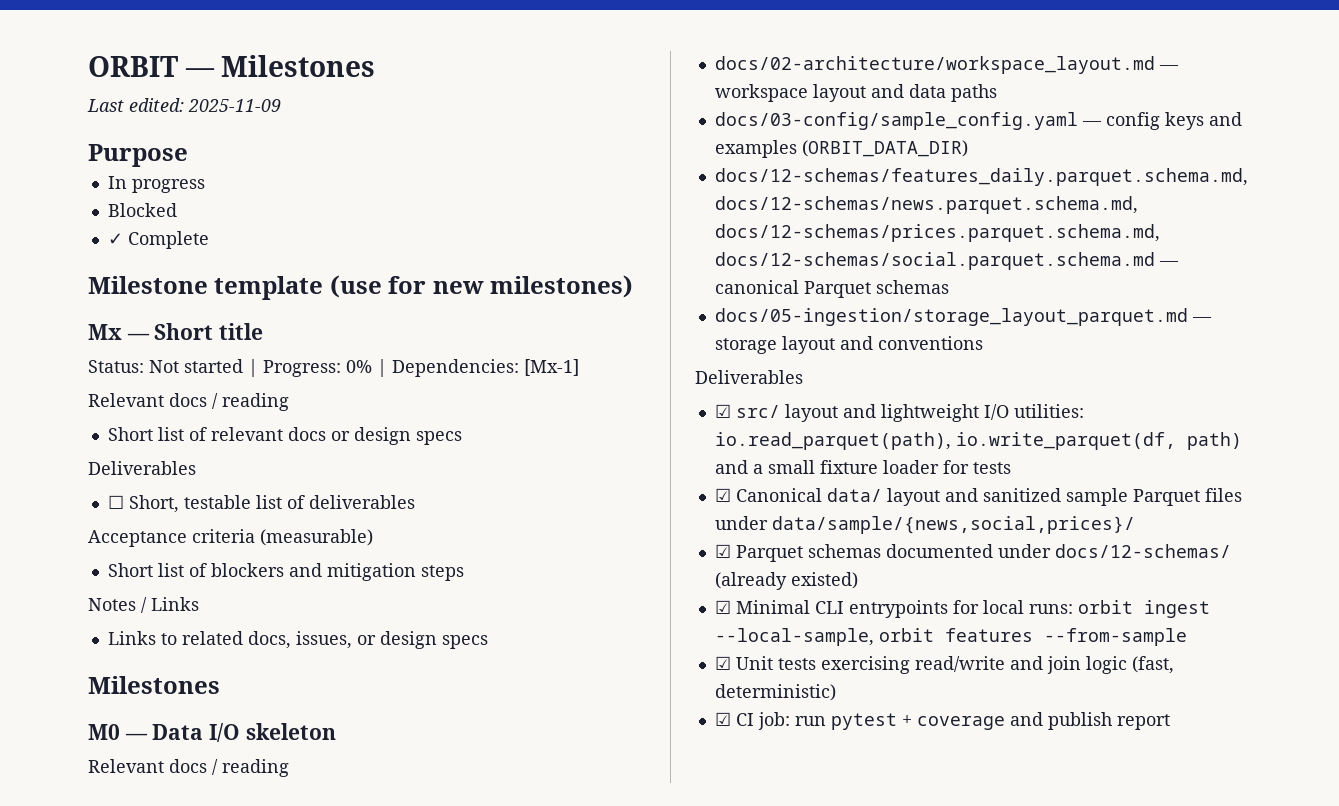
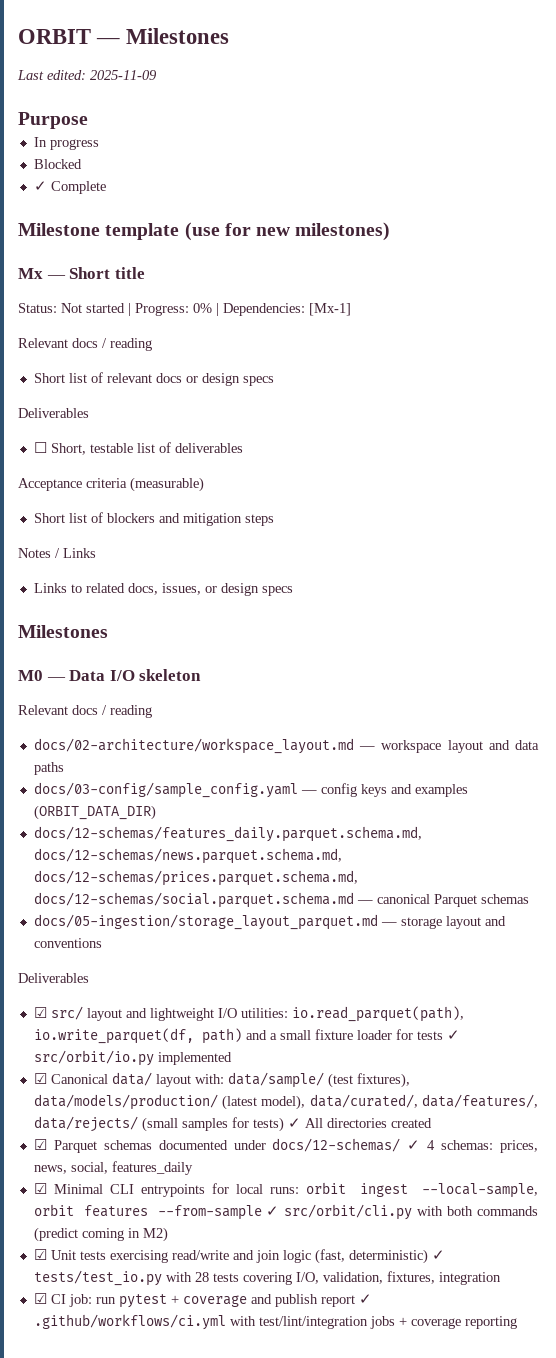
(1011, 468) none -> [446,1030,460,1040] [33,1050,232,1066] ✓ src/orbit/io.py implemented
[944,488,1242,506] [714,516,1135,534] and sanitized sample Parquet files under data/sample/{news,social,prices}/ -> [194,1072,410,1088] [33,1094,538,1110] [33,1116,432,1132] with: data/sample/ (test fixtures), data/models/production/ (latest model), data/curated/, data/features/, data/rejects/ (small samples for tests) ✓ All directories created
[714,572,858,590] (already existed) -> [407,1140,538,1153] [33,1161,193,1175] ✓ 4 schemas: prices, news, social, features_daily
(1187, 637) none -> [266,1204,538,1220] [33,1227,168,1242] ✓ src/orbit/cli.py with both commands (predict coming in M2)
(836, 692) none -> [431,1250,445,1260] [33,1270,501,1286] ✓ tests/test_io.py with 28 tests covering I/O, validation, fixtures, integration
(1170, 722) none -> [358,1294,372,1304] [33,1314,517,1330] ✓ .github/workflows/ci.yml with test/lint/integration jobs + coverage reporting

